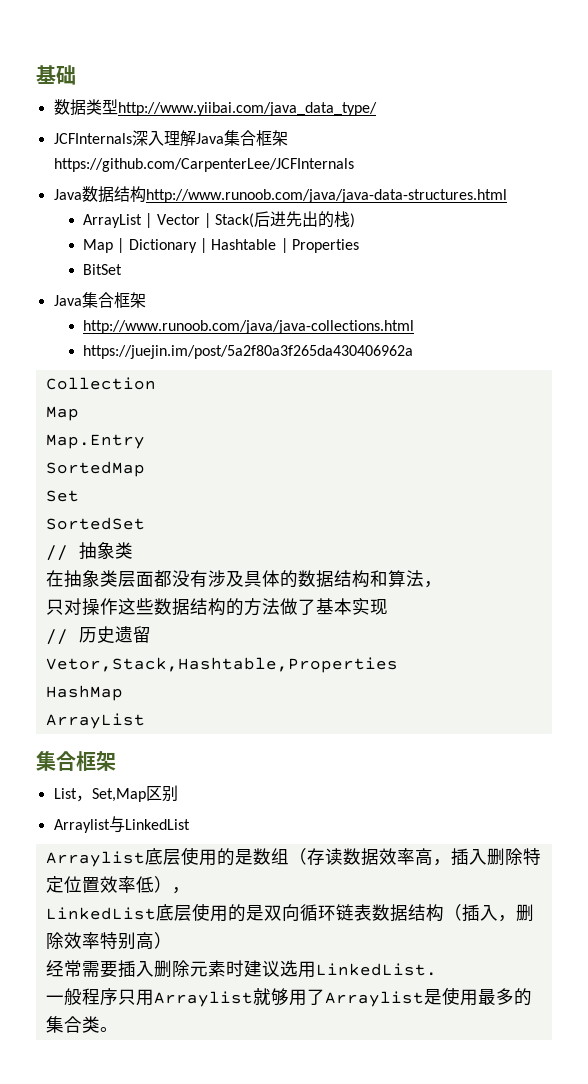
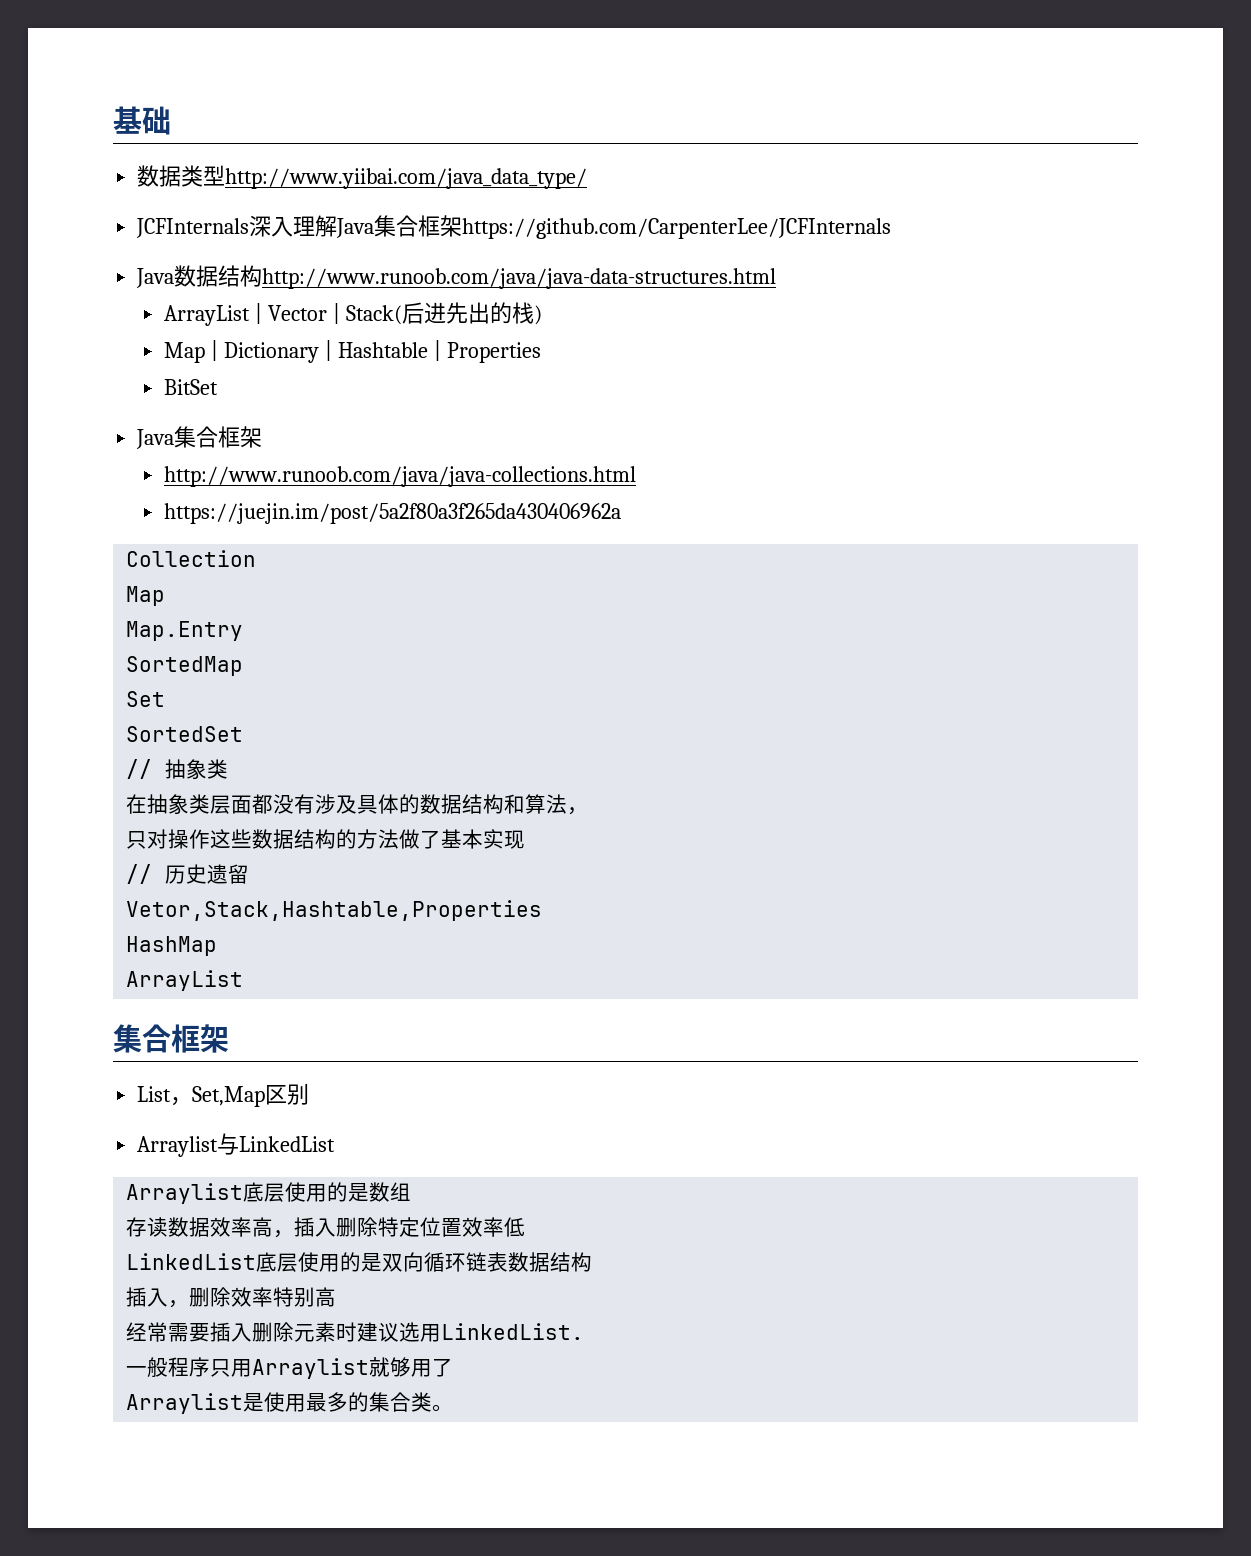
[288,848,307,865] （ -> (412, 1191) //
[153,876,190,894] ）， -> (526, 1227) none
[443,904,462,921] （ -> (593, 1262) //
[153,932,172,949] ） -> (337, 1297) none
(325, 997) none -> (454, 1367) //

